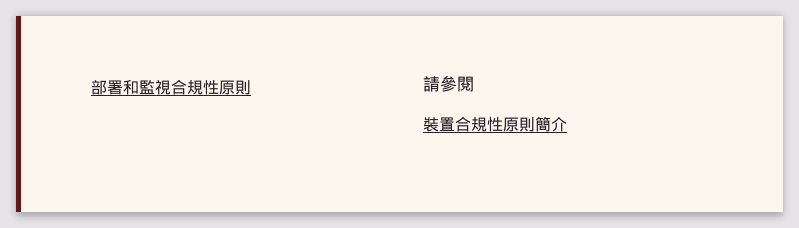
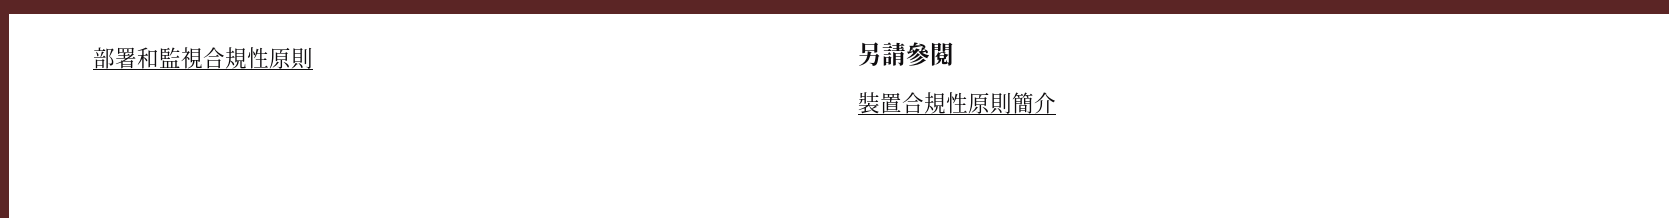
(251, 87) none -> [858,42,882,66] 另

